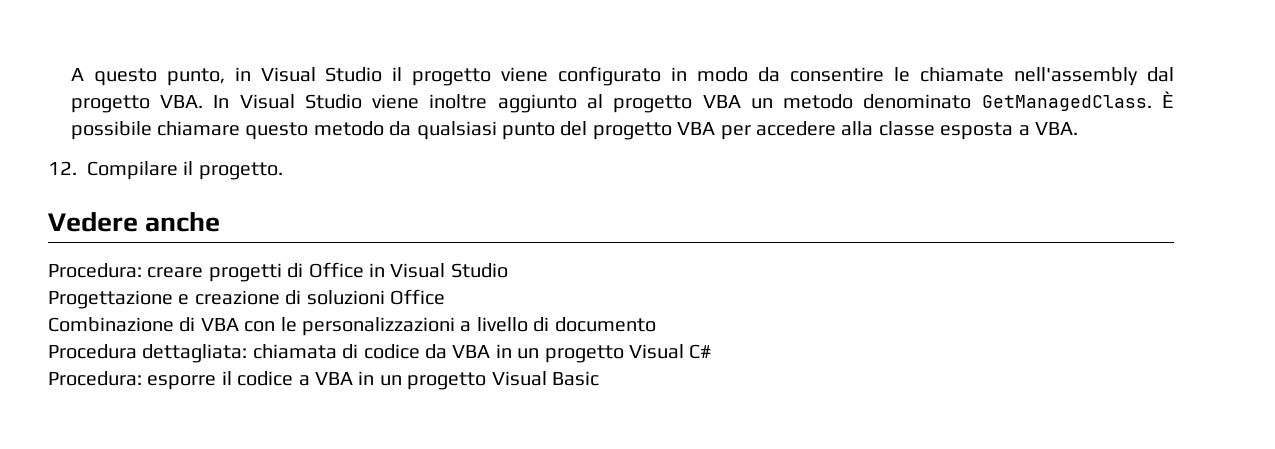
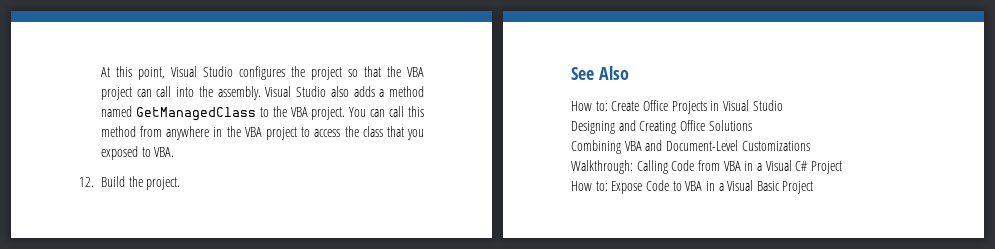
[70,66,1174,86] [70,91,1174,113] [70,121,1079,140] [48,161,283,180] [48,212,221,232] [48,262,508,282] [48,289,445,309] [48,317,656,336] [48,344,713,363] [48,371,487,390] A questo punto, in Visual Studio il progetto viene configurato in modo da consentire le chiamate nell'assembly dal progetto VBA. In Visual Studio viene inoltre aggiunto al progetto VBA un metodo denominato GetManagedClass. È possibile chiamare questo metodo da qualsiasi punto del progetto VBA per accedere alla classe esposta a VBA. // 12. Compilare il progetto. // Vedere anche // Procedura: creare progetti di Office in Visual Studio // Progettazione e creazione di soluzioni Office // Combinazione di VBA con le personalizzazioni a livello di documento // Procedura dettagliata: chiamata di codice da VBA in un progetto Visual C# // Procedura: esporre il codice a VBA in un progetto -> [100,66,424,80] [100,86,424,100] [100,106,424,121] [100,126,424,140] [100,146,175,160] [79,176,181,190] [571,66,629,80] [571,100,783,114] [571,120,752,134] [571,140,810,154] [571,160,842,174] [571,180,724,194] At this point, Visual Studio configures the project so that the VBA project can call into the assembly. Visual Studio also adds a method named GetManagedClass to the VBA project. You can call this method from anywhere in the VBA project to access the class that you exposed to VBA. // 12. Build the project. // See Also // How to: Create Office Projects in Visual Studio // Designing and Creating Office Solutions // Combining VBA and Document-Level Customizations // Walkthrough: Calling Code from VBA in a Visual C# Project // How to: Expose Code to VBA in a
(599, 378) none -> [782,181,814,194] Project

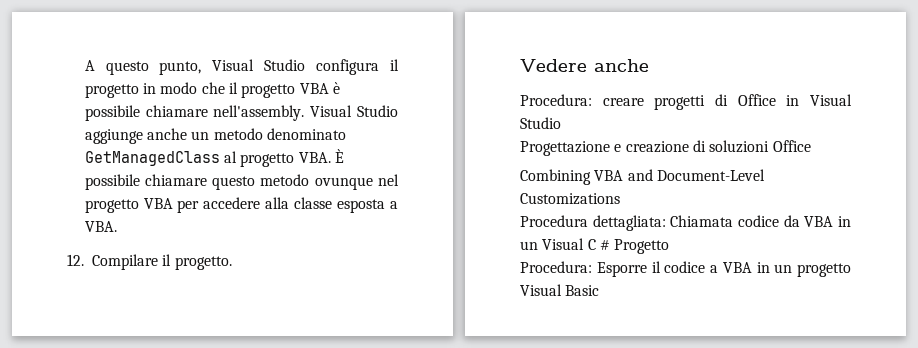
[100,66,424,80] [100,86,424,100] [100,106,424,121] [100,126,424,140] [100,146,175,160] [79,176,181,190] [571,66,629,80] [571,100,783,114] [571,120,752,134] At this point, Visual Studio configures the project so that the VBA project can call into the assembly. Visual Studio also adds a method named GetManagedClass to the VBA project. You can call this method from anywhere in the VBA project to access the class that you exposed to VBA. // 12. Build the project. // See Also // How to: Create Office Projects in Visual Studio // Designing and Creating Office Solutions -> [84,59,399,75] [84,82,340,98] [84,105,399,121] [84,128,346,144] [84,149,344,167] [84,174,399,190] [84,197,398,213] [84,221,117,232] [67,254,232,270] [520,59,649,72] [520,94,852,110] [520,117,561,129] [520,140,811,156] A questo punto, Visual Studio configura il progetto in modo che il progetto VBA è possibile chiamare nell'assembly. Visual Studio aggiunge anche un metodo denominato GetManagedClass al progetto VBA. È possibile chiamare questo metodo ovunque nel progetto VBA per accedere alla classe esposta a VBA. // 12. Compilare il progetto. // Vedere anche // Procedura: creare progetti di Office in Visual Studio // Progettazione e creazione di soluzioni Office
[571,160,842,174] [571,180,724,194] Walkthrough: Calling Code from VBA in a Visual C# Project // How to: Expose Code to VBA in a -> [520,215,852,231] [520,238,670,254] [520,261,851,277] Procedura dettagliata: Chiamata codice da VBA in un Visual C # Progetto // Procedura: Esporre il codice a VBA in un progetto
[782,181,814,194] Project -> (600, 290) none

